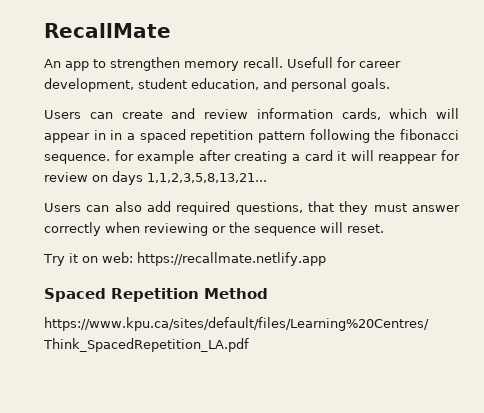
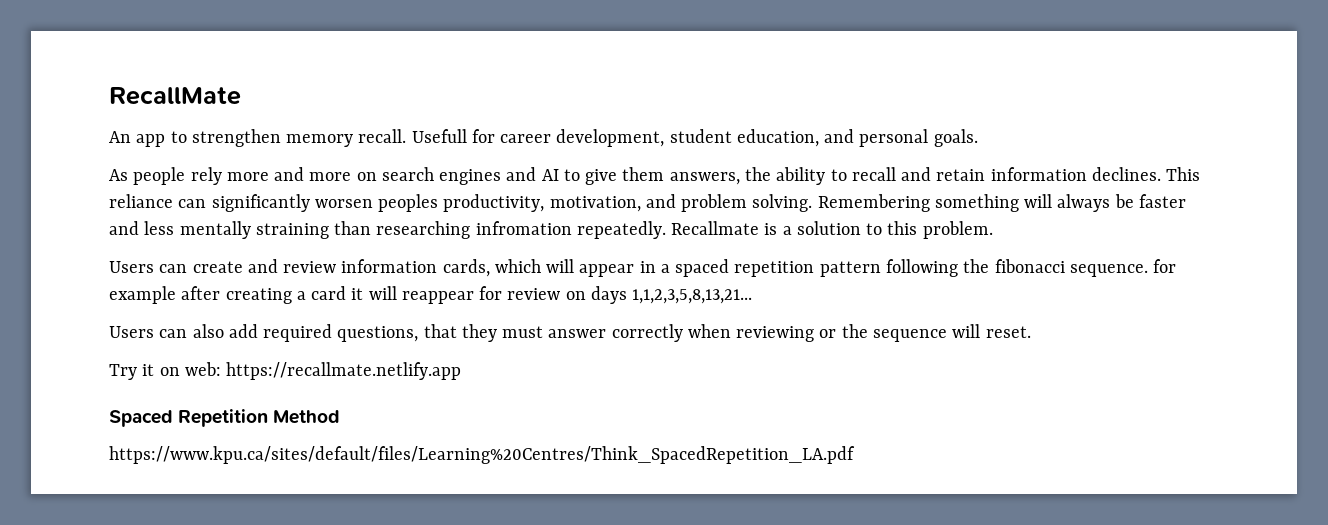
(390, 85) none -> [109,167,1201,185] [109,194,1186,212] [109,221,993,239] // As people rely more and more on search engines and AI to give them answers, the ability to recall and retain information declines. This reliance can significantly worsen peoples productivity, motivation, and problem solving. Remembering something will always be faster and less mentally straining than researching infromation repeatedly. Recallmate is a solution to this problem.
[110,130,123,140] in -> (656, 267) none

